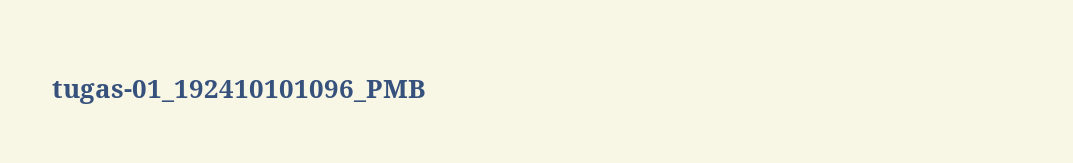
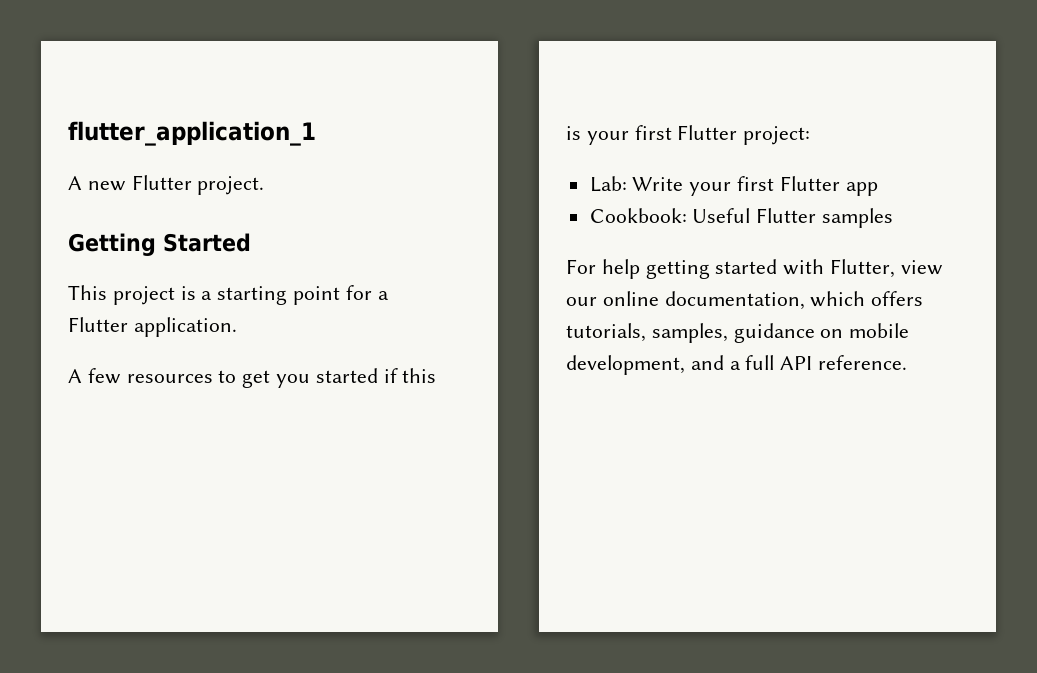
[52,80,425,104] tugas-01_192410101096_PMB -> [68,121,316,146] [68,175,265,195] [68,233,251,256] [68,285,389,305] [68,317,237,337] [68,368,437,388] [566,125,811,145] [589,176,878,196] [589,208,894,228] [566,259,943,279] [566,291,924,310] [566,323,910,343] [566,355,908,375] flutter_application_1 // A new Flutter project. // Getting Started // This project is a starting point for a Flutter application. // A few resources to get you started if this is your first Flutter project: // Lab: Write your first Flutter app // Cookbook: Useful Flutter samples // For help getting started with Flutter, view our online documentation, which offers tutorials, samples, guidance on mobile development, and a full API reference.

